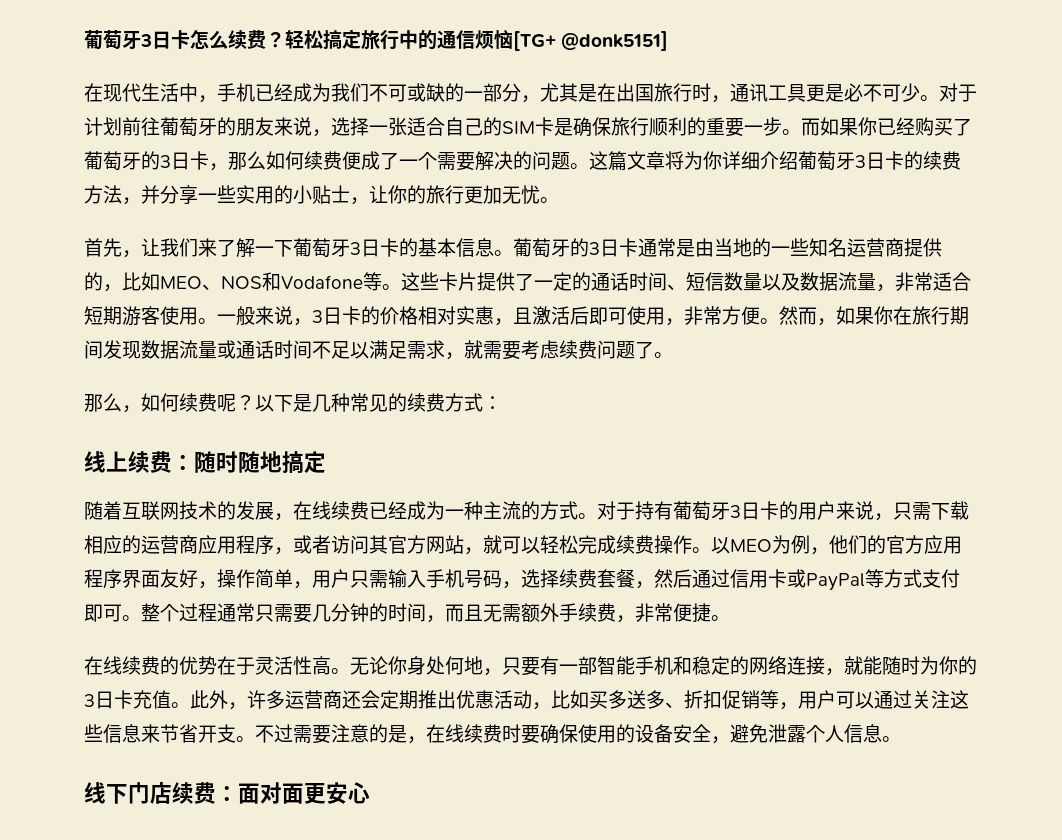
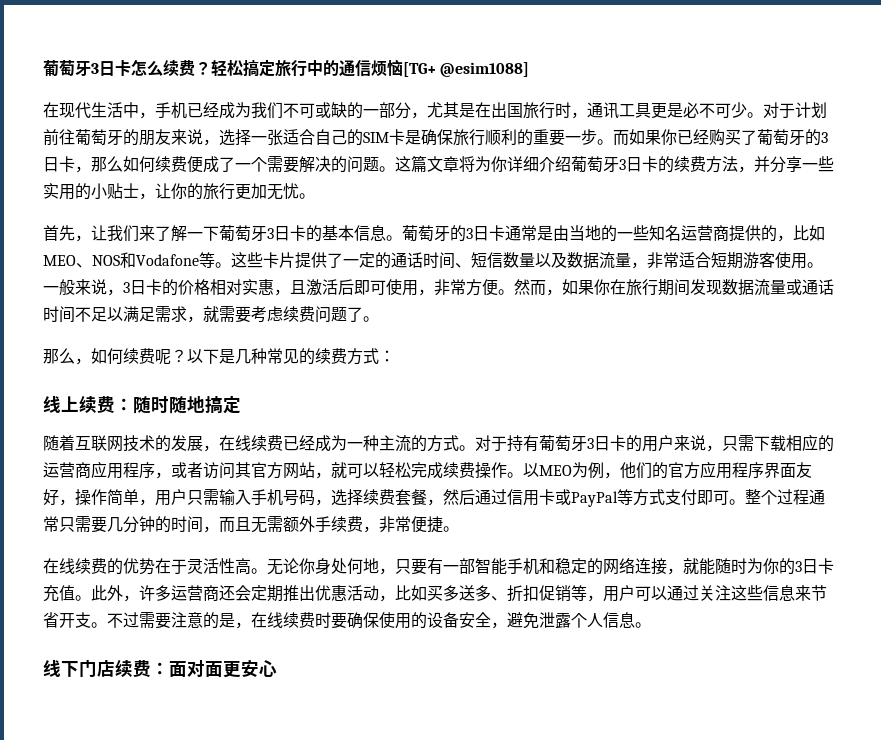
[561,31,669,51] @donk5151] -> [440,62,530,77] @esim1088]

